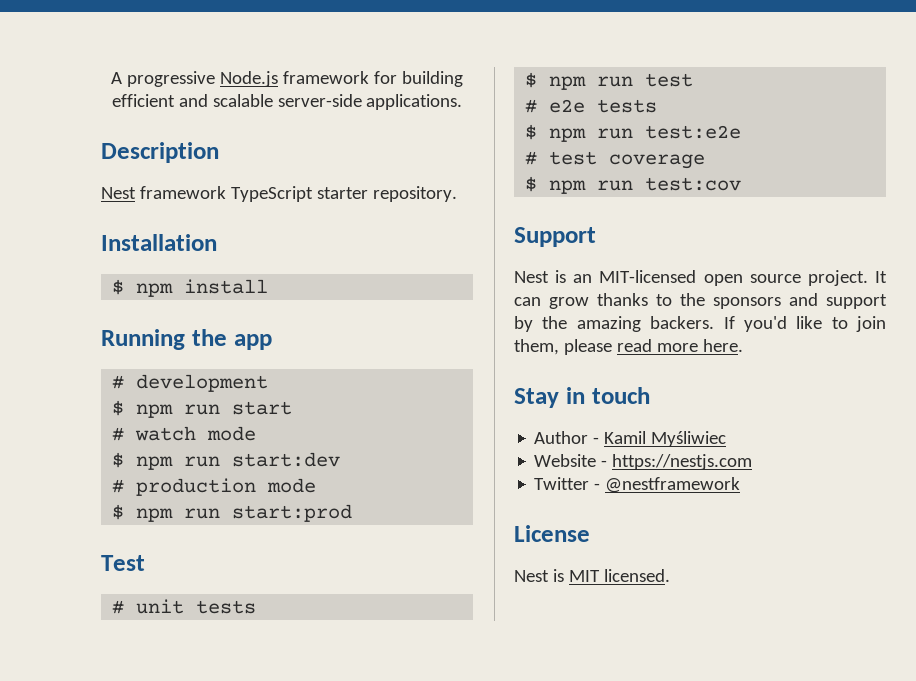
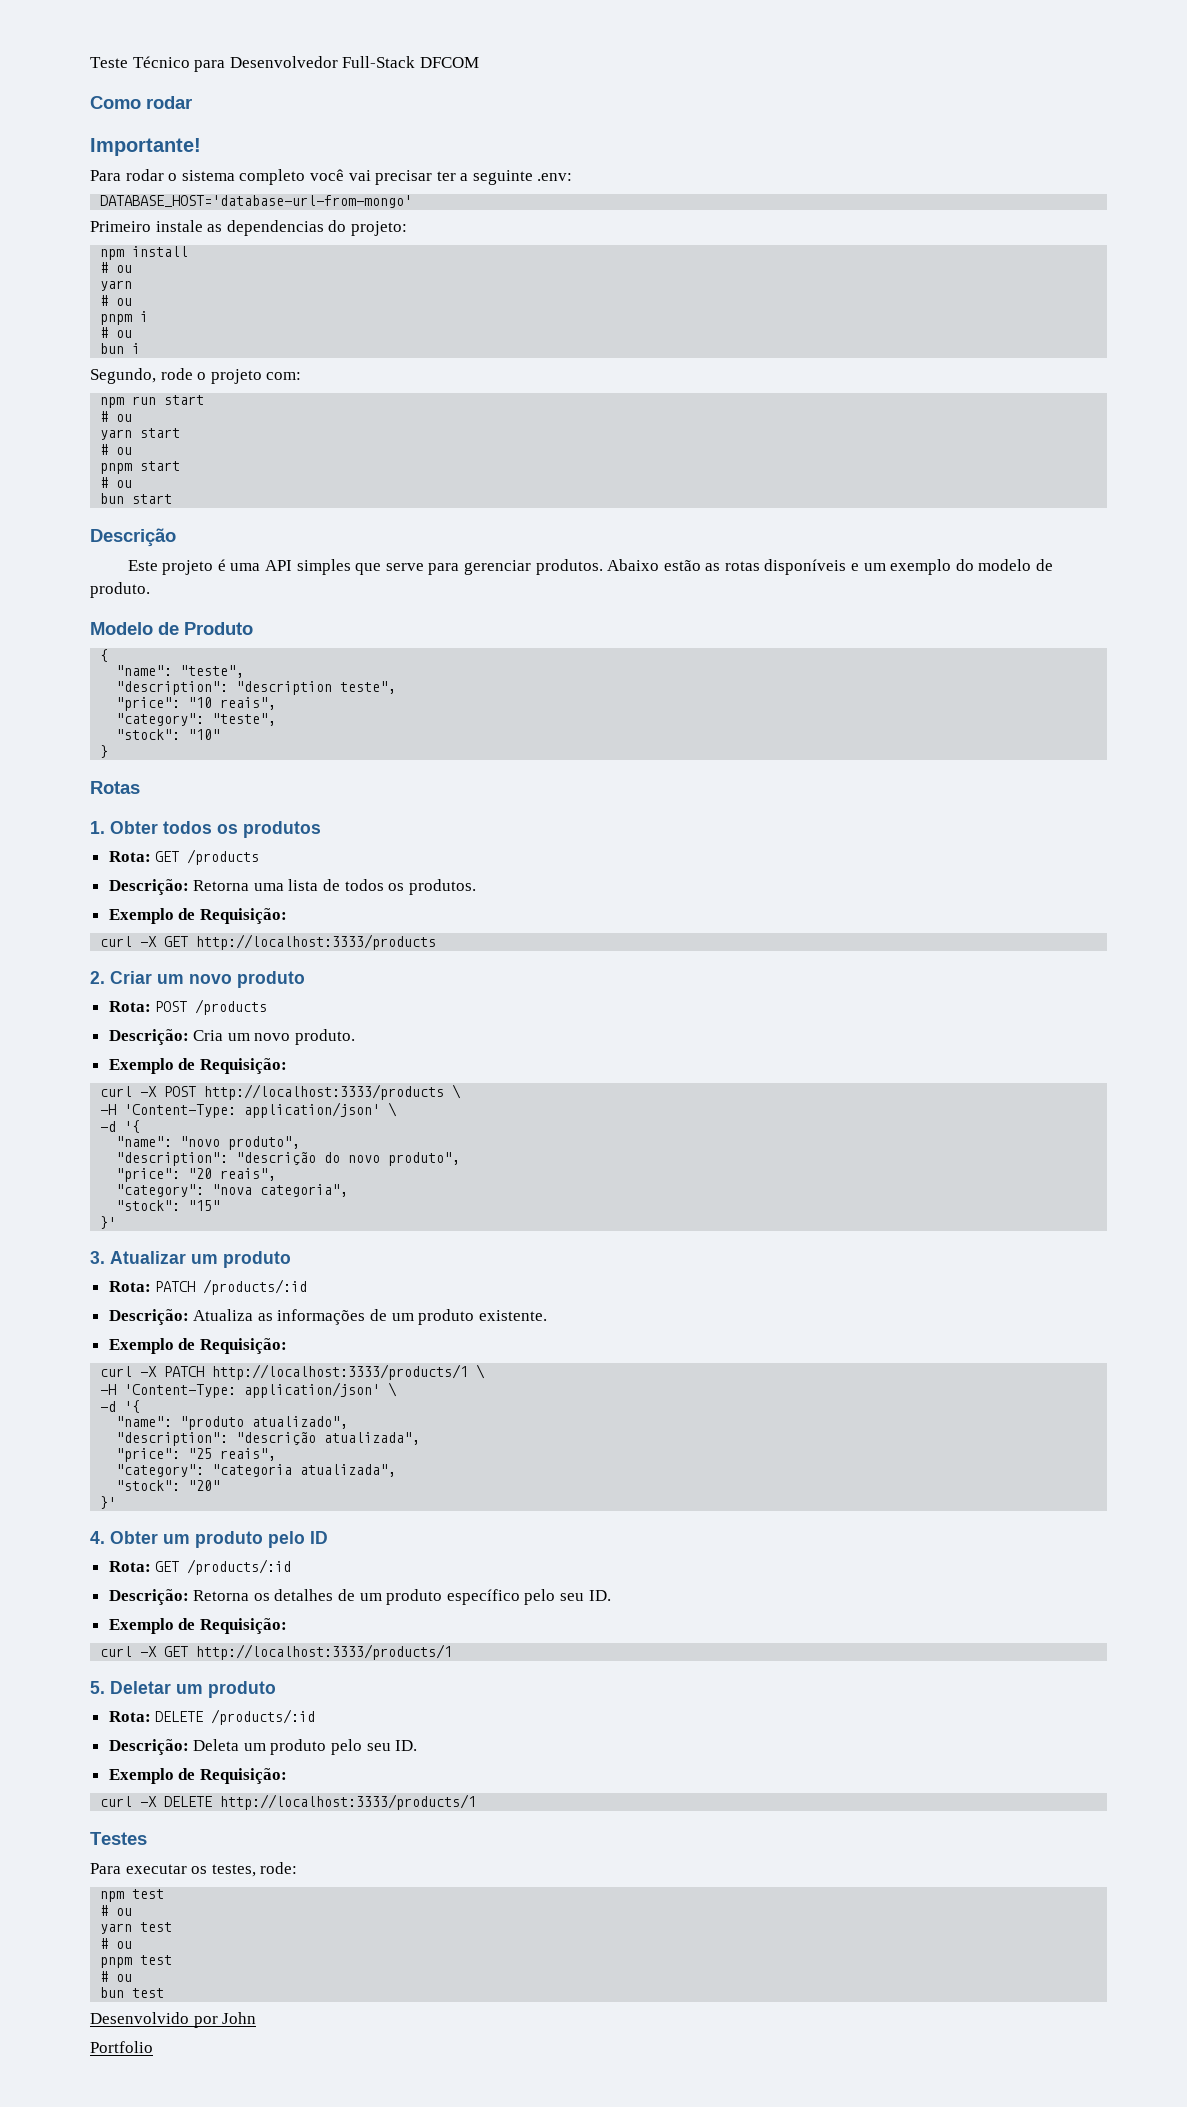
[111,71,463,87] [111,94,463,110] [101,142,219,163] [101,186,457,202] [101,234,217,251] [112,279,269,297] [101,329,272,350] [112,374,269,392] [112,400,293,418] [112,426,257,441] [112,452,341,470] [112,478,317,496] [112,504,353,522] [101,555,145,571] [112,599,257,614] [525,72,694,90] [525,99,658,113] [525,124,742,142] [525,151,706,169] [525,176,742,194] [514,227,596,247] [514,270,887,286] [514,293,887,309] [514,316,886,332] [514,339,743,355] [514,387,650,408] [534,431,727,447] [534,454,753,470] [534,477,741,493] [514,525,590,542] [514,569,670,582] A progressive Node.js framework for building efficient and scalable server-side applications. // Description // Nest framework TypeScript starter repository. // Installation // $ npm install // Running the app // # development // $ npm run start // # watch mode // $ npm run start:dev // # production mode // $ npm run start:prod // Test // # unit tests // $ npm run test // # e2e tests // $ npm run test:e2e // # test coverage // $ npm run test:cov // Support // Nest is an MIT-licensed open source project. It can grow thanks to the sponsors and support by the amazing backers. If you'd like to join them, please read more here. // Stay in touch // Author - Kamil Myśliwiec // Website - https://nestjs.com // Twitter - @nestframework // License // Nest is MIT licensed. -> [90,56,479,72] [90,96,192,109] [90,138,201,156] [90,169,573,185] [100,195,413,208] [90,220,407,236] [100,246,189,260] [100,262,133,273] [100,280,133,291] [100,295,133,306] [100,311,149,325] [100,327,133,338] [100,343,141,354] [90,368,302,384] [100,395,205,408] [100,411,133,422] [100,428,181,440] [100,444,133,455] [100,461,181,474] [100,477,133,488] [100,493,173,504] [90,528,176,547] [127,559,1054,575] [90,582,150,598] [90,622,253,635] [100,649,109,662] [116,665,245,678] [116,681,397,695] [116,697,277,711] [116,713,277,726] [116,729,221,740] [100,745,109,758] [90,781,140,794] [90,821,321,838] [108,849,260,865] [108,879,476,895] [108,908,287,924] [100,934,437,950] [90,971,305,988] [108,999,268,1015] [108,1029,356,1045] [108,1058,287,1074] [100,1084,462,1100] [100,1102,398,1118] [100,1120,141,1133] [116,1136,301,1150] [116,1152,461,1166] [116,1168,277,1182] [116,1184,349,1197] [116,1200,221,1211] [100,1216,117,1229] [90,1251,291,1268] [108,1279,308,1295] [108,1309,547,1325] [108,1338,287,1354] [100,1364,486,1380] [100,1382,398,1398] [100,1400,141,1413] [116,1416,349,1430] [116,1432,421,1446] [116,1448,277,1462] [116,1464,397,1477] [116,1480,221,1491] [100,1496,117,1509] [90,1531,328,1548] [108,1559,292,1575] [108,1589,611,1605] [108,1618,287,1634] [100,1644,453,1660] [90,1681,276,1698] [108,1709,316,1725] [108,1739,418,1755] [108,1768,287,1784] [100,1794,477,1810] [90,1832,147,1845] [90,1862,298,1877] [100,1889,165,1902] [100,1905,133,1916] [100,1922,173,1934] [100,1938,133,1949] [100,1955,173,1968] [100,1971,133,1982] [100,1987,165,1998] [90,2012,257,2028] [90,2041,153,2053] Teste Técnico para Desenvolvedor Full-Stack DFCOM // Como rodar // Importante! // Para rodar o sistema completo você vai precisar ter a seguinte .env: // DATABASE_HOST='database-url-from-mongo' // Primeiro instale as dependencias do projeto: // npm install // # ou // yarn // # ou // pnpm i // # ou // bun i // Segundo, rode o projeto com: // npm run start // # ou // yarn start // # ou // pnpm start // # ou // bun start // Descrição // Este projeto é uma API simples que serve para gerenciar produtos. Abaixo estão as rotas disponíveis e um exemplo do modelo de produto. // Modelo de Produto // { // "name": "teste", // "description": "description teste", // "price": "10 reais", // "category": "teste", // "stock": "10" // } // Rotas // 1. Obter todos os produtos // Rota: GET /products // Descrição: Retorna uma lista de todos os produtos. // Exemplo de Requisição: // curl -X GET http://localhost:3333/products // 2. Criar um novo produto // Rota: POST /products // Descrição: Cria um novo produto. // Exemplo de Requisição: // curl -X POST http://localhost:3333/products \ // -H 'Content-Type: application/json' \ // -d '{ // "name": "novo produto", // "description": "descrição do novo produto", // "price": "20 reais", // "category": "nova categoria", // "stock": "15" // }' // 3. Atualizar um produto // Rota: PATCH /products/:id // Descrição: Atualiza as informações de um produto existente. // Exemplo de Requisição: // curl -X PATCH http://localhost:3333/products/1 \ // -H 'Content-Type: application/json' \ // -d '{ // "name": "produto atualizado", // "description": "descrição atualizada", // "price": "25 reais", // "category": "categoria atualizada", // "stock": "20" // }' // 4. Obter um produto pelo ID // Rota: GET /products/:id // Descrição: Retorna os detalhes de um produto específico pelo seu ID. // Exemplo de Requisição: // curl -X GET http://localhost:3333/products/1 // 5. Deletar um produto // Rota: DELETE /products/:id // Descrição: Deleta um produto pelo seu ID. // Exemplo de Requisição: // curl -X DELETE http://localhost:3333/products/1 // Testes // Para executar os testes, rode: // npm test // # ou // yarn test // # ou // pnpm test // # ou // bun test // Desenvolvido por John // Portfolio

